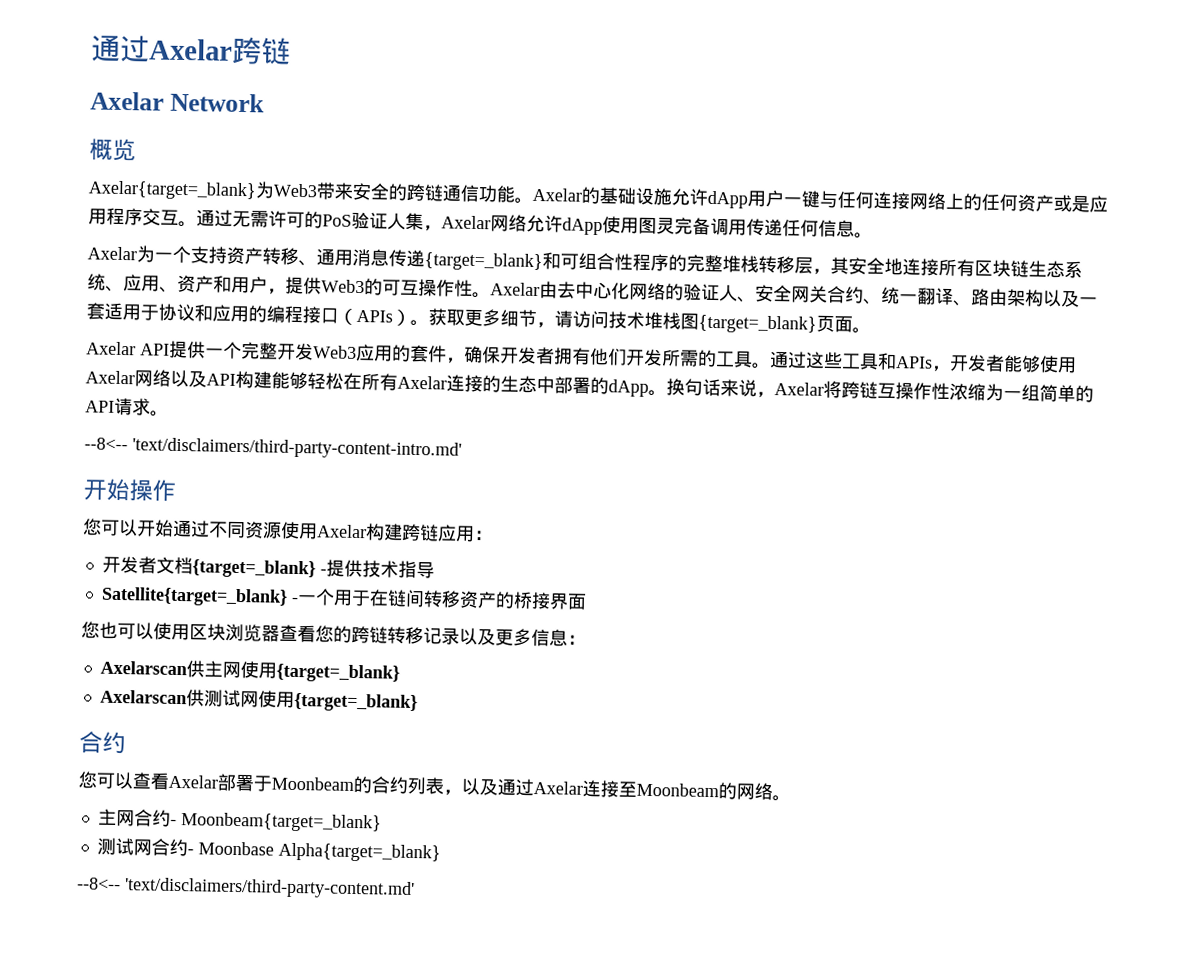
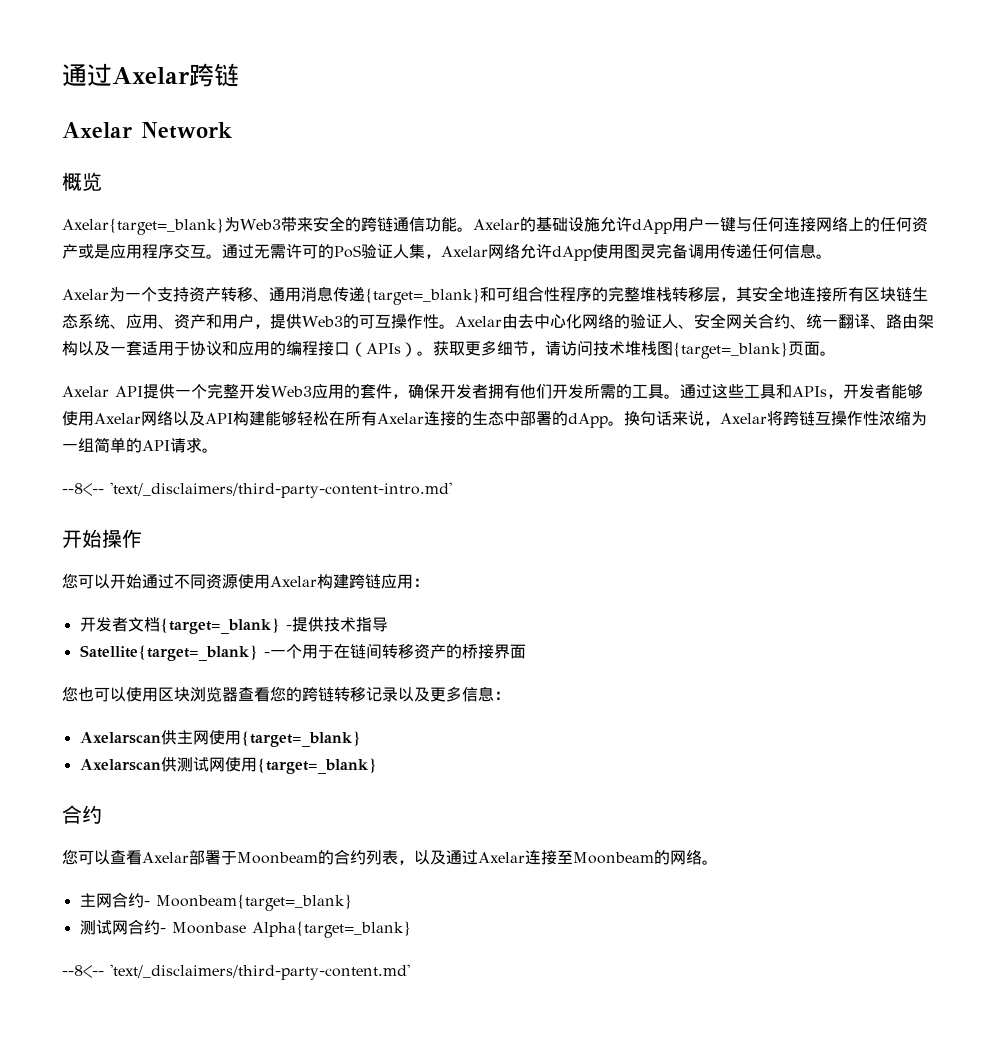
[132,437,462,460] 'text/disclaimers/third-party-content-intro.md' -> [110,482,452,498] 'text/_disclaimers/third-party-content-intro.md'
[124,877,415,900] 'text/disclaimers/third-party-content.md' -> [110,964,410,980] 'text/_disclaimers/third-party-content.md'

